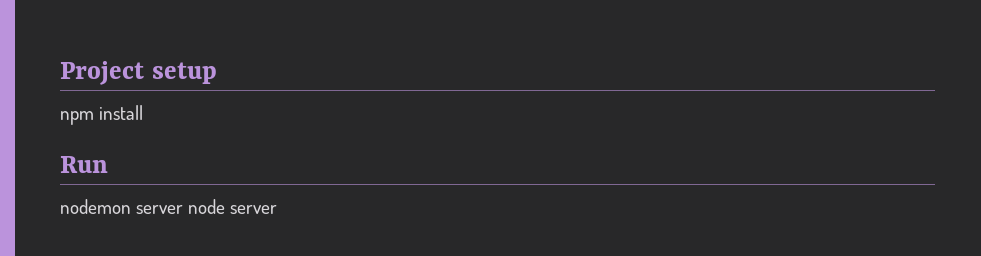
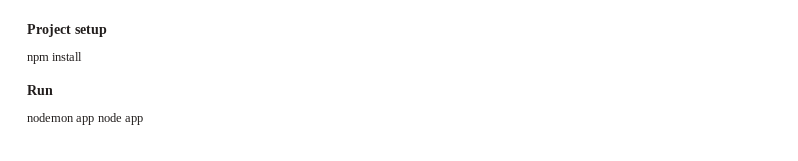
[136,199,278,214] server node server -> [76,113,144,125] app node app

